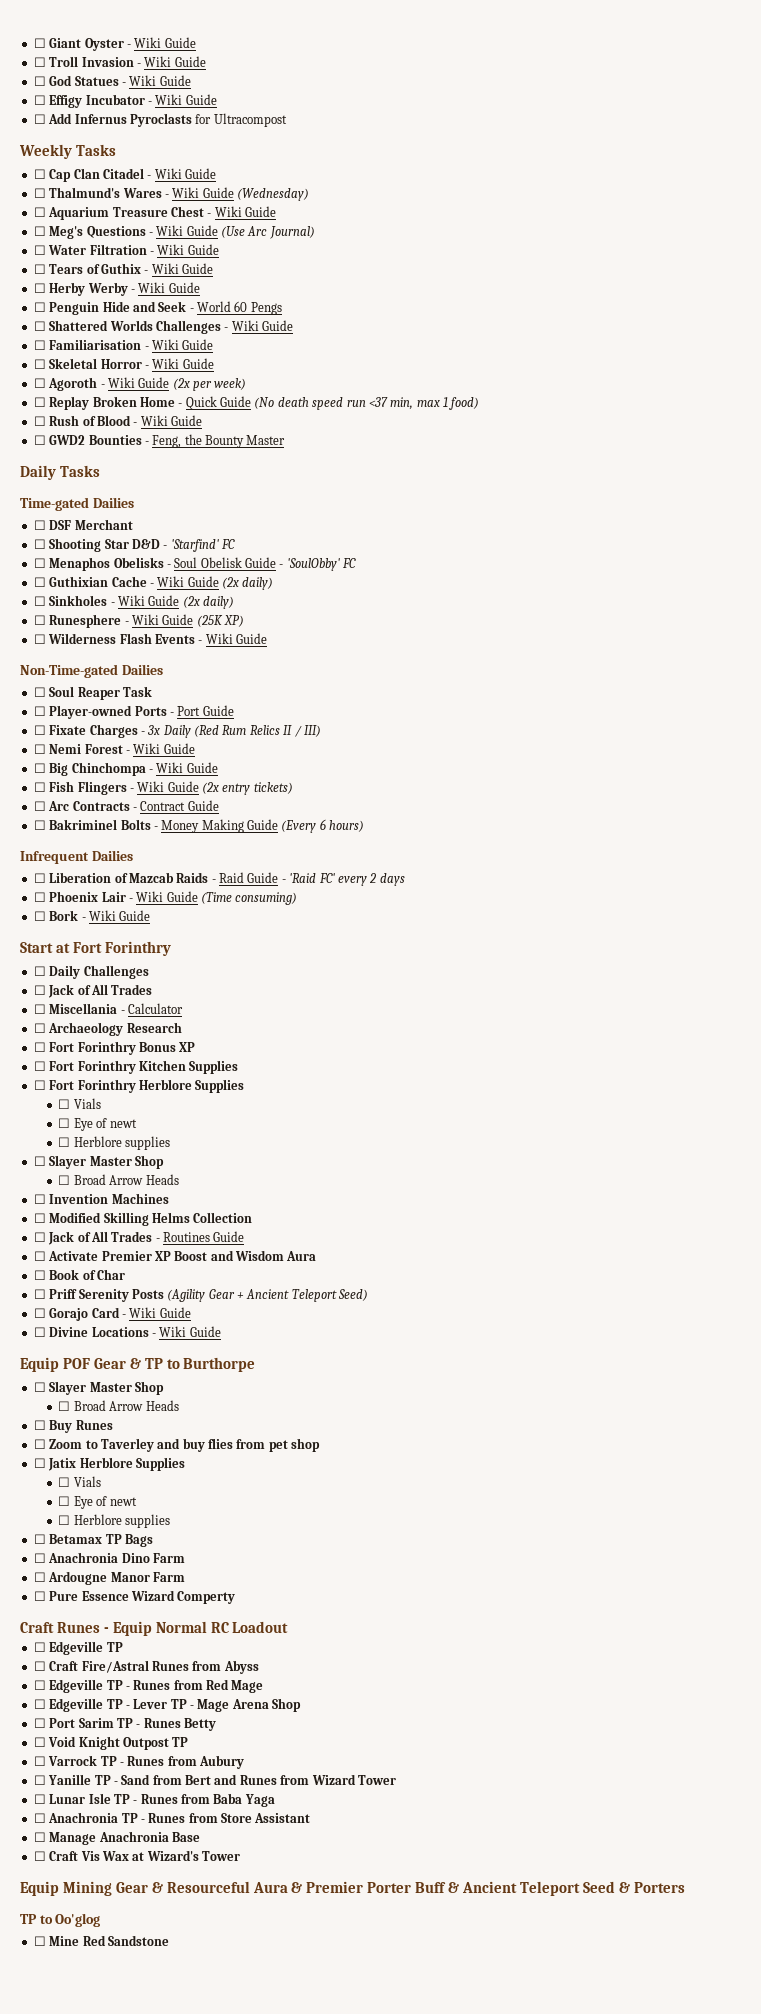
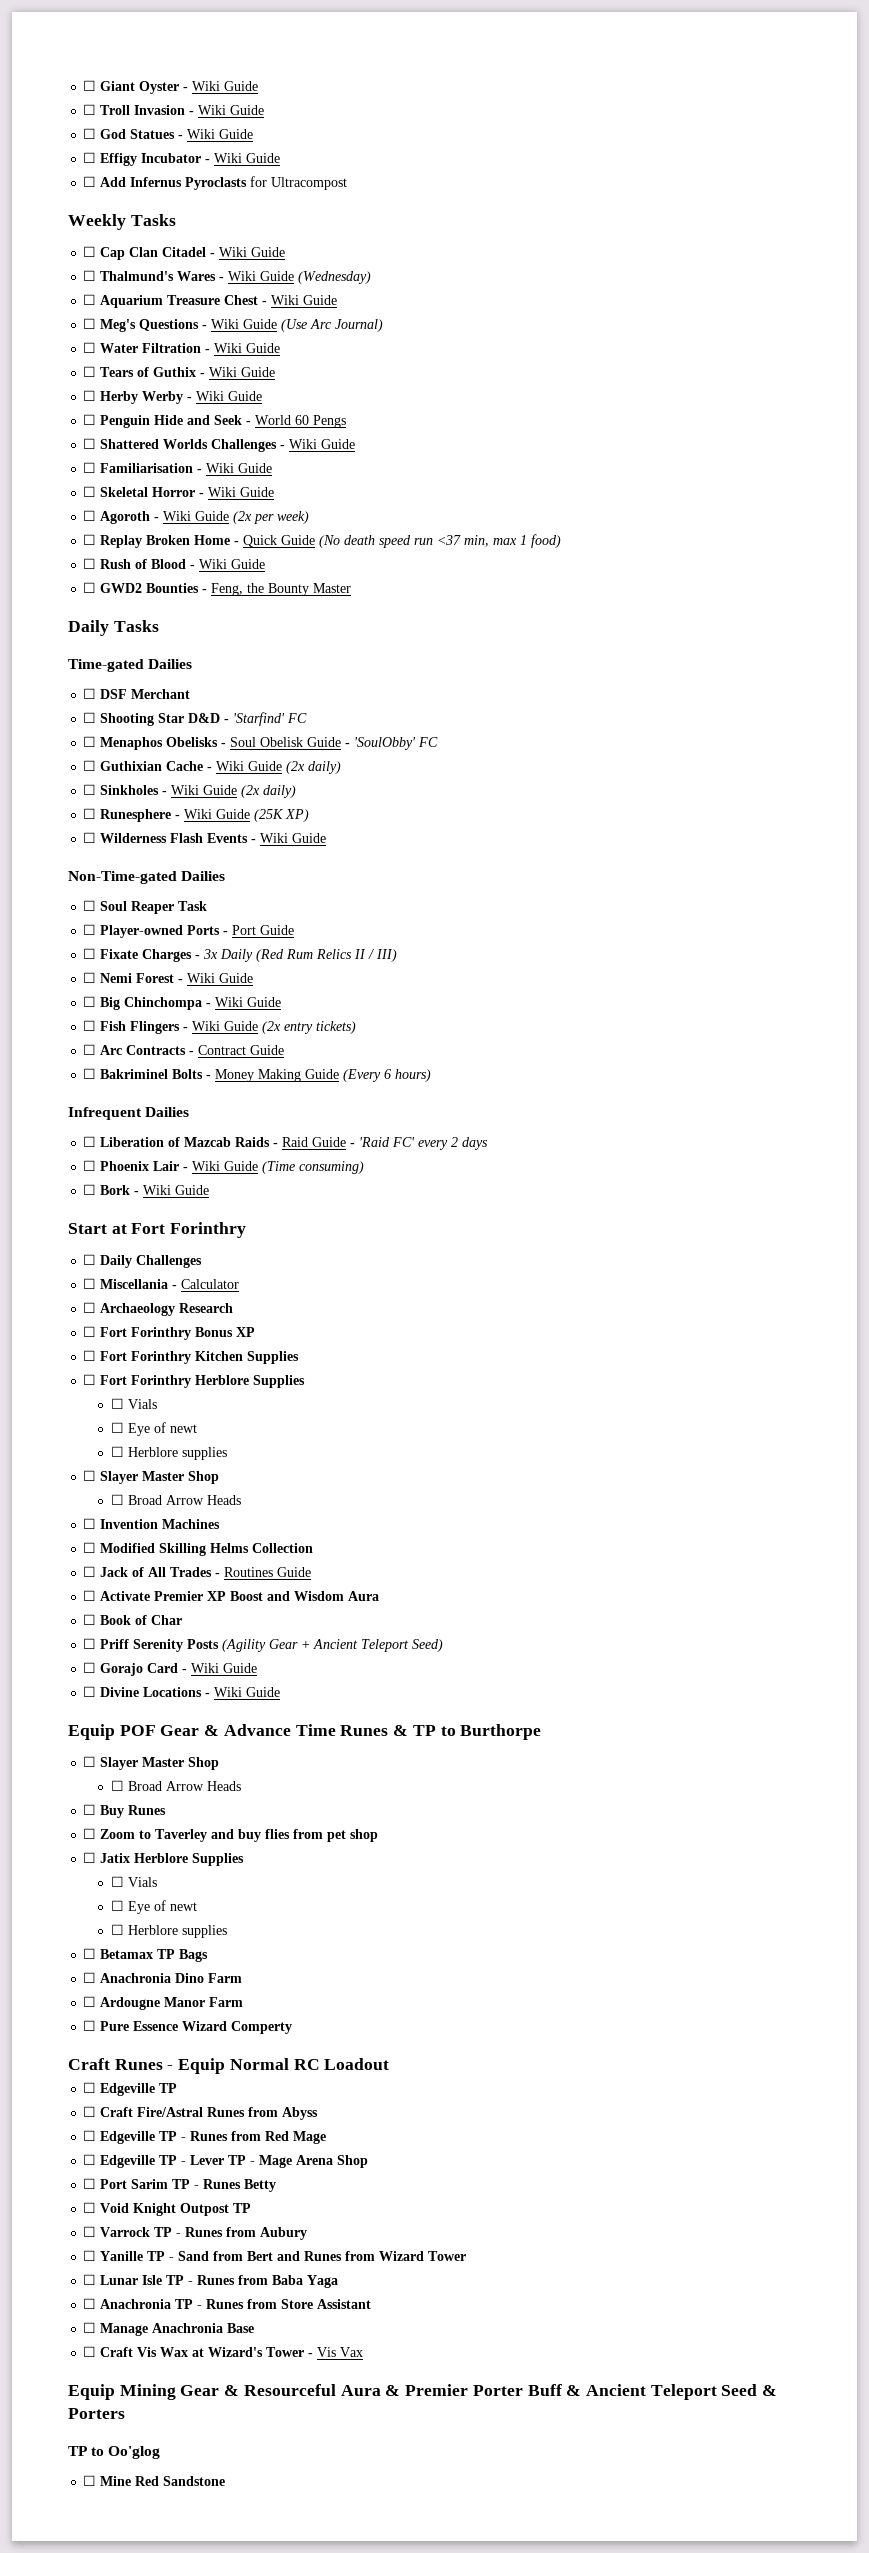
[33,984,153,998] // ☐ Jack of All Trades -> (203, 1261) none
(141, 1363) none -> [223,1724,409,1736] Advance Time Runes &
(240, 1856) none -> [308,2347,364,2357] - Vis Vax

